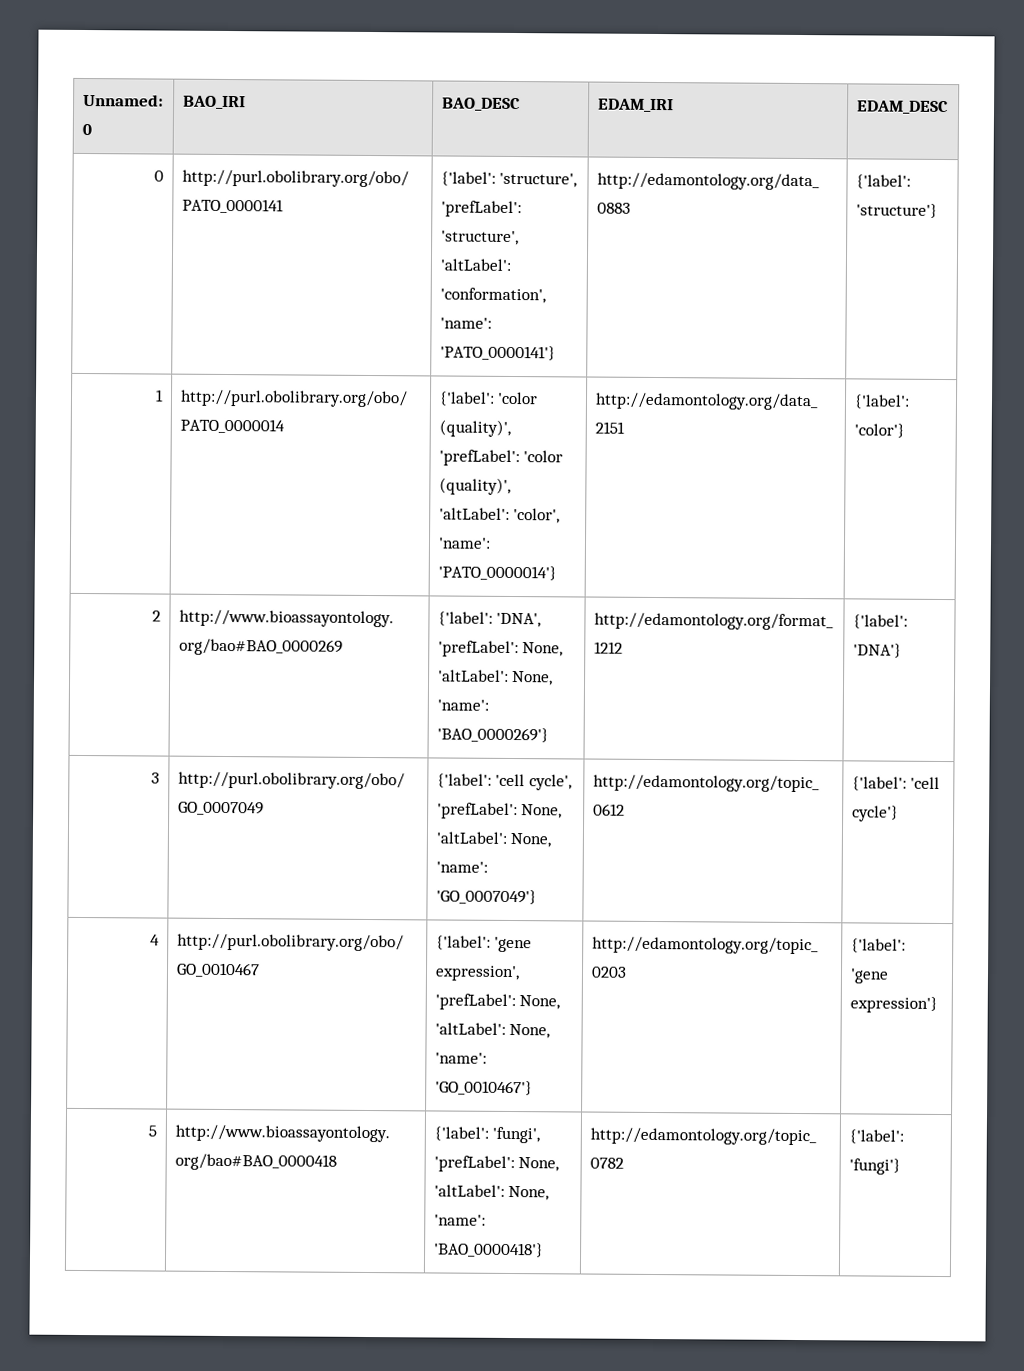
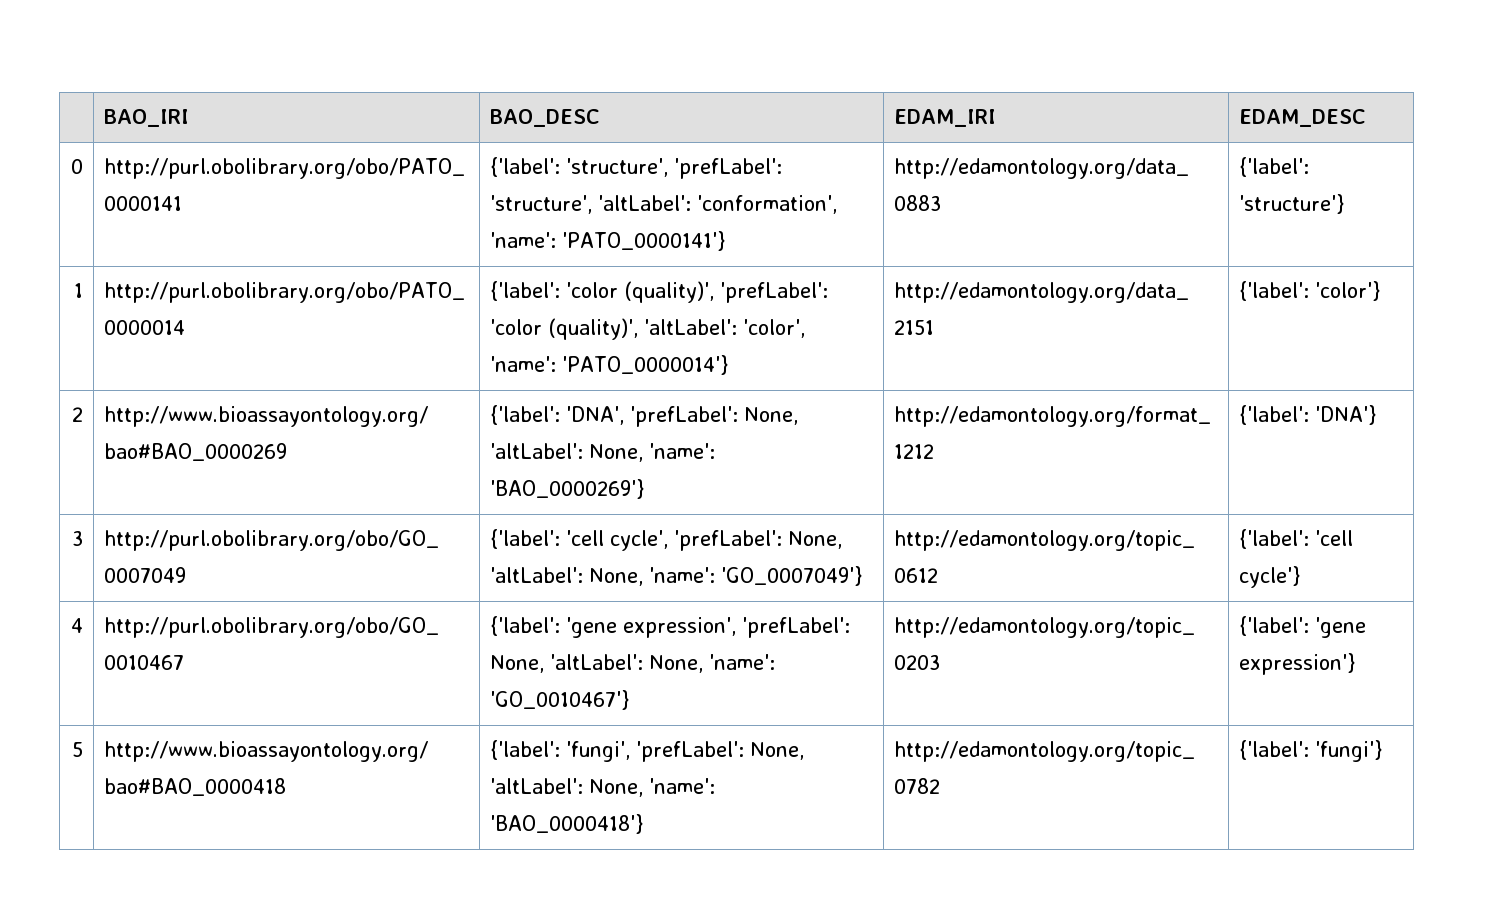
[82,93,164,107] [81,123,92,136] Unnamed: 0 -> (103, 118) none

